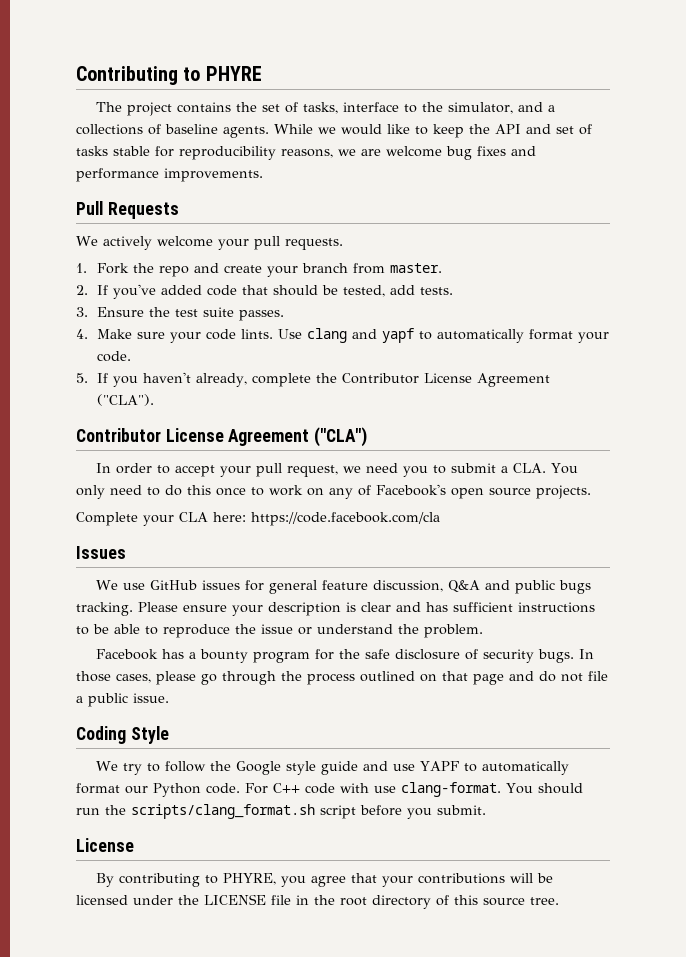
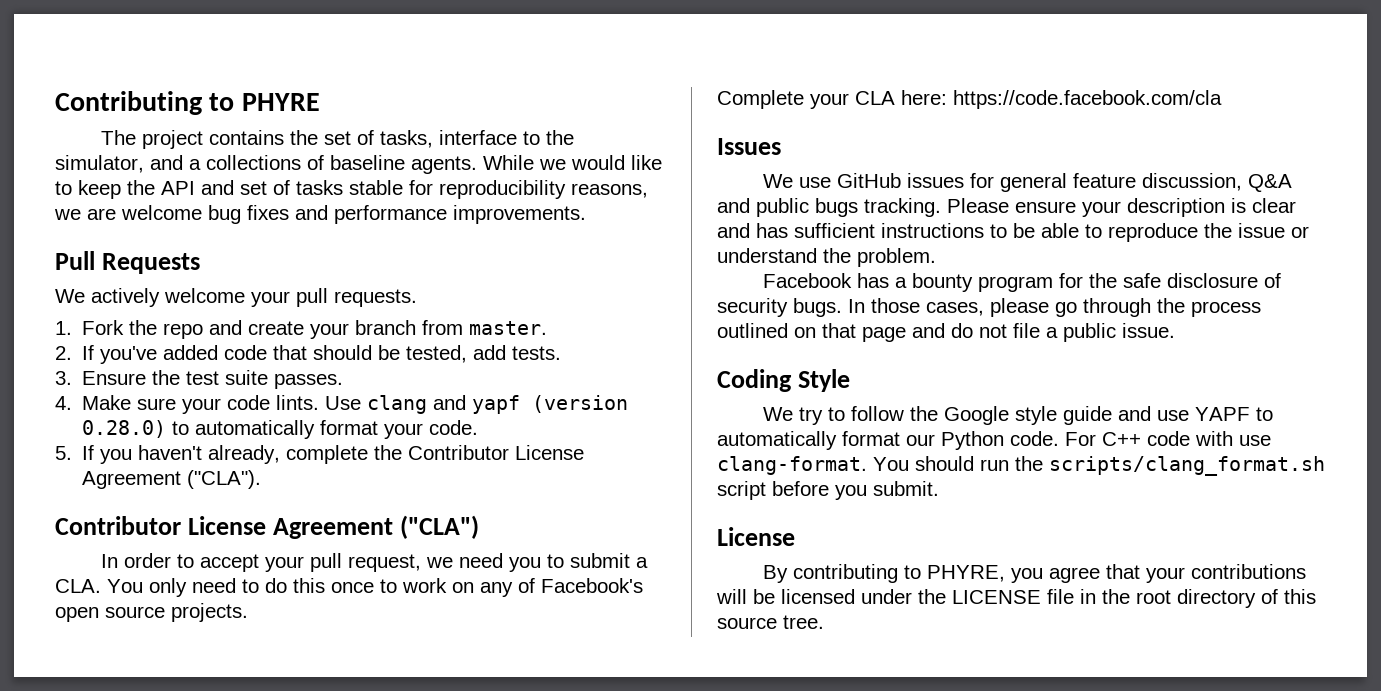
(415, 335) none -> [532,395,629,413] [82,420,167,438] (version 0.28.0)

